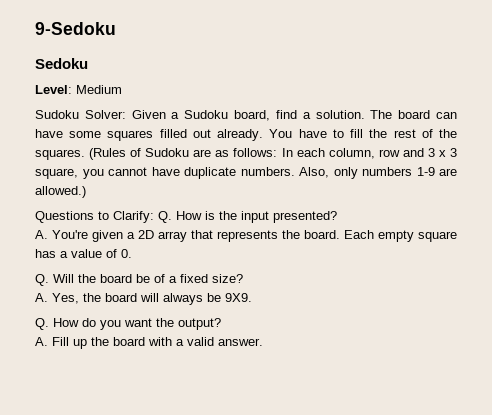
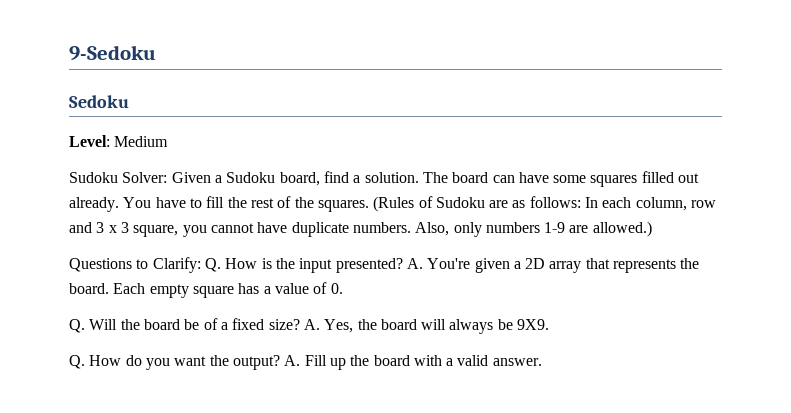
(337, 217) // -> (403, 265) none
(243, 278) // -> (300, 324) none
(221, 324) // -> (280, 362) none

